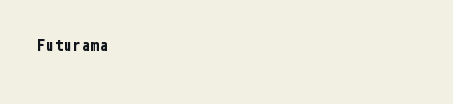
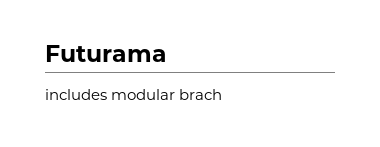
(108, 45) none -> [45,89,223,100] // includes modular brach

